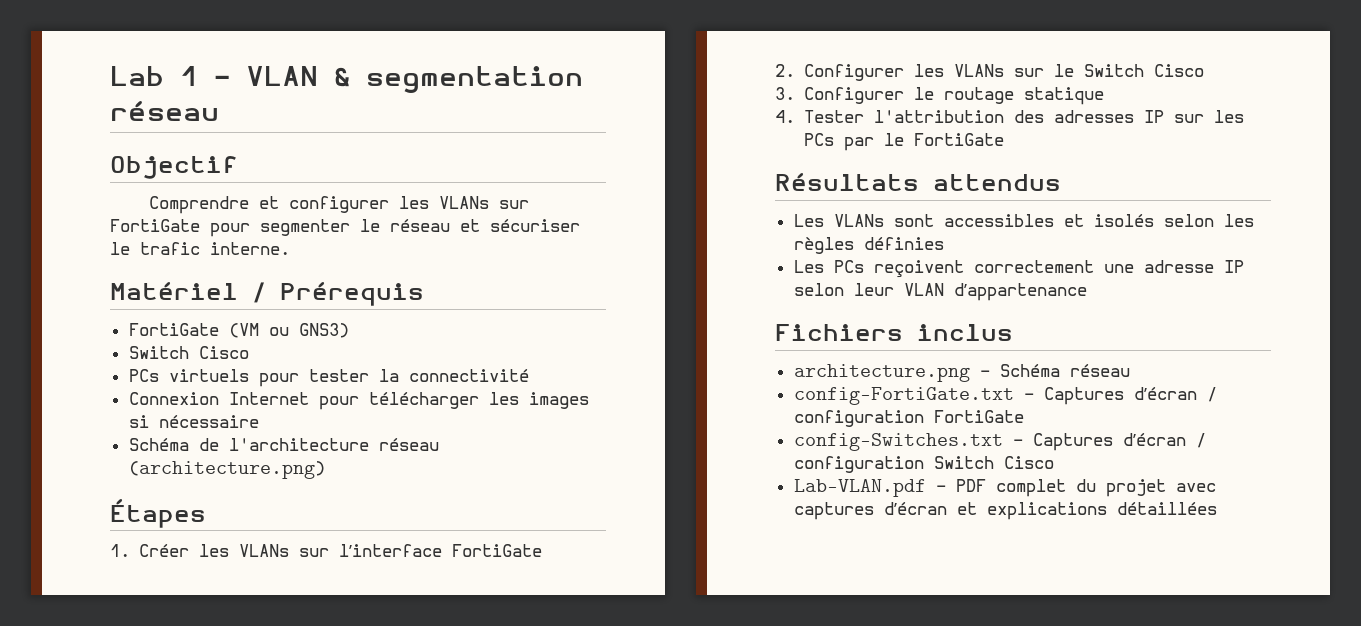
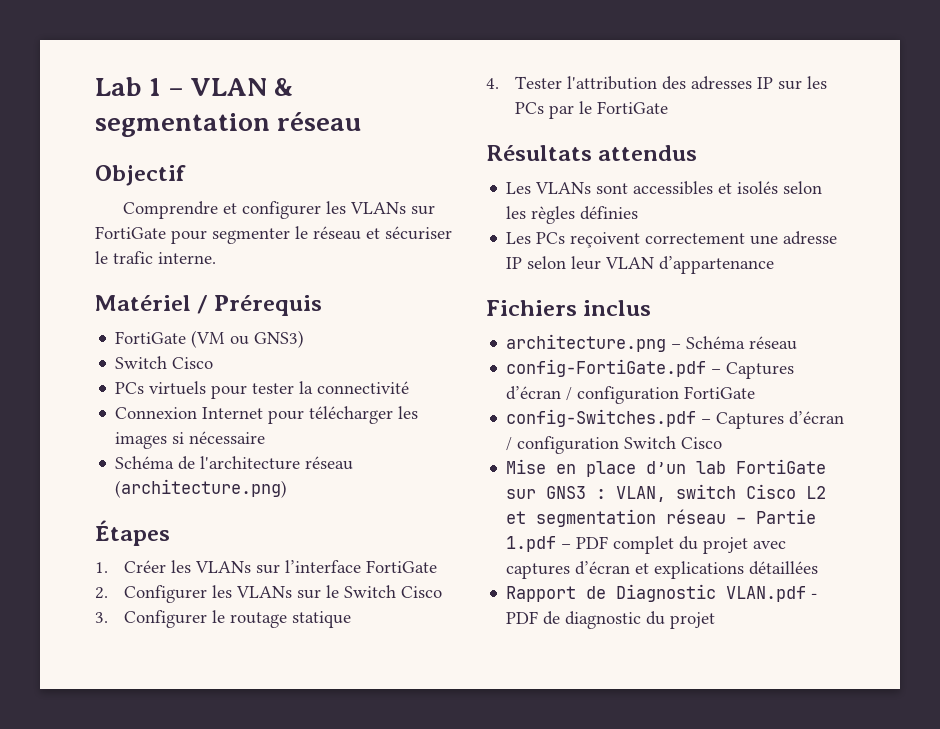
[793,387,1014,405] config-FortiGate.txt -> [506,359,707,377] config-FortiGate.pdf
[793,433,1003,451] config-Switches.txt -> [506,409,697,427] config-Switches.pdf
[793,479,926,497] Lab-VLAN.pdf -> [506,459,827,477] [506,484,827,502] [506,509,817,527] [506,536,557,552] Mise en place d’un lab FortiGate sur GNS3 : VLAN, switch Cisco L2 et segmentation réseau – Partie 1.pdf
(1217, 508) none -> [506,584,818,602] [506,611,716,629] // Rapport de Diagnostic VLAN.pdf - PDF de diagnostic du projet

